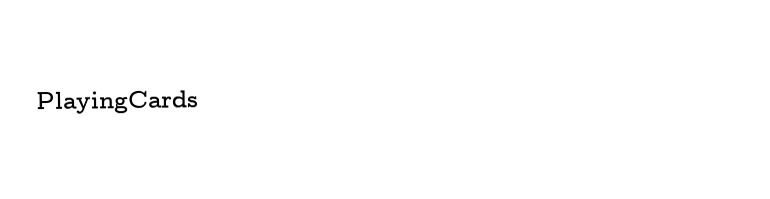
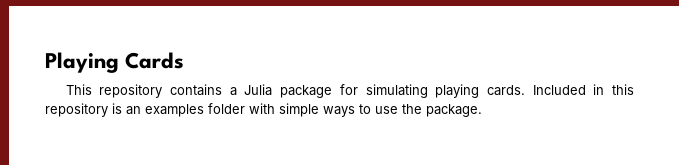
[35,90,199,115] PlayingCards -> [45,52,185,73] [65,84,635,98] [45,103,482,117] Playing Cards // This repository contains a Julia package for simulating playing cards. Included in this repository is an examples folder with simple ways to use the package.

